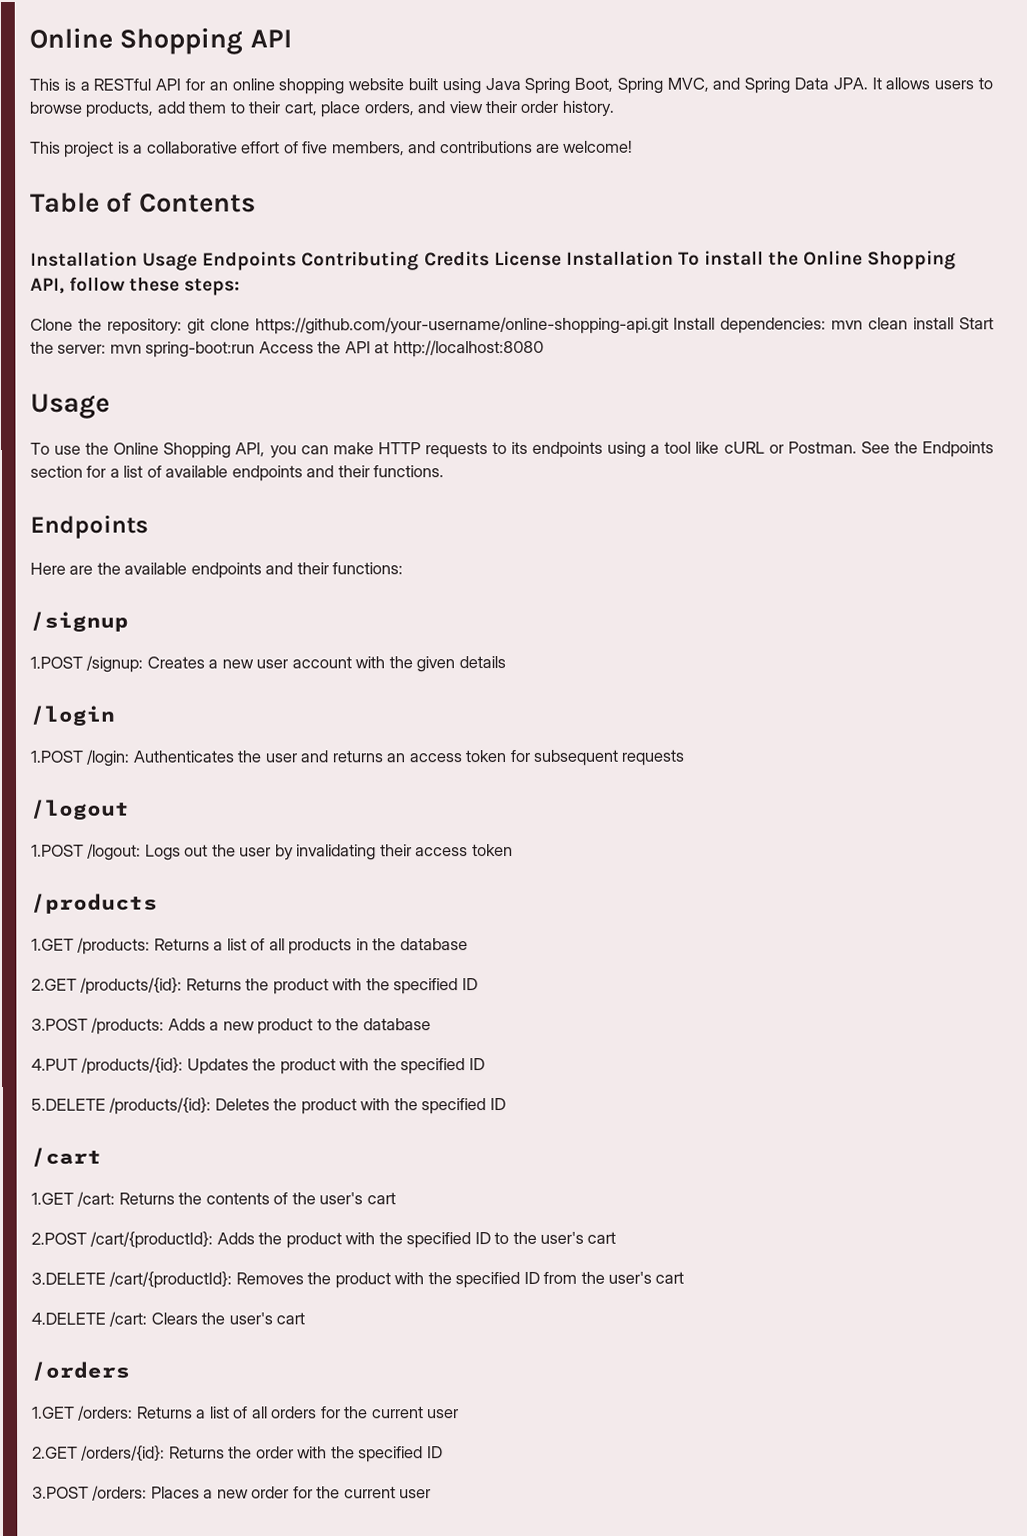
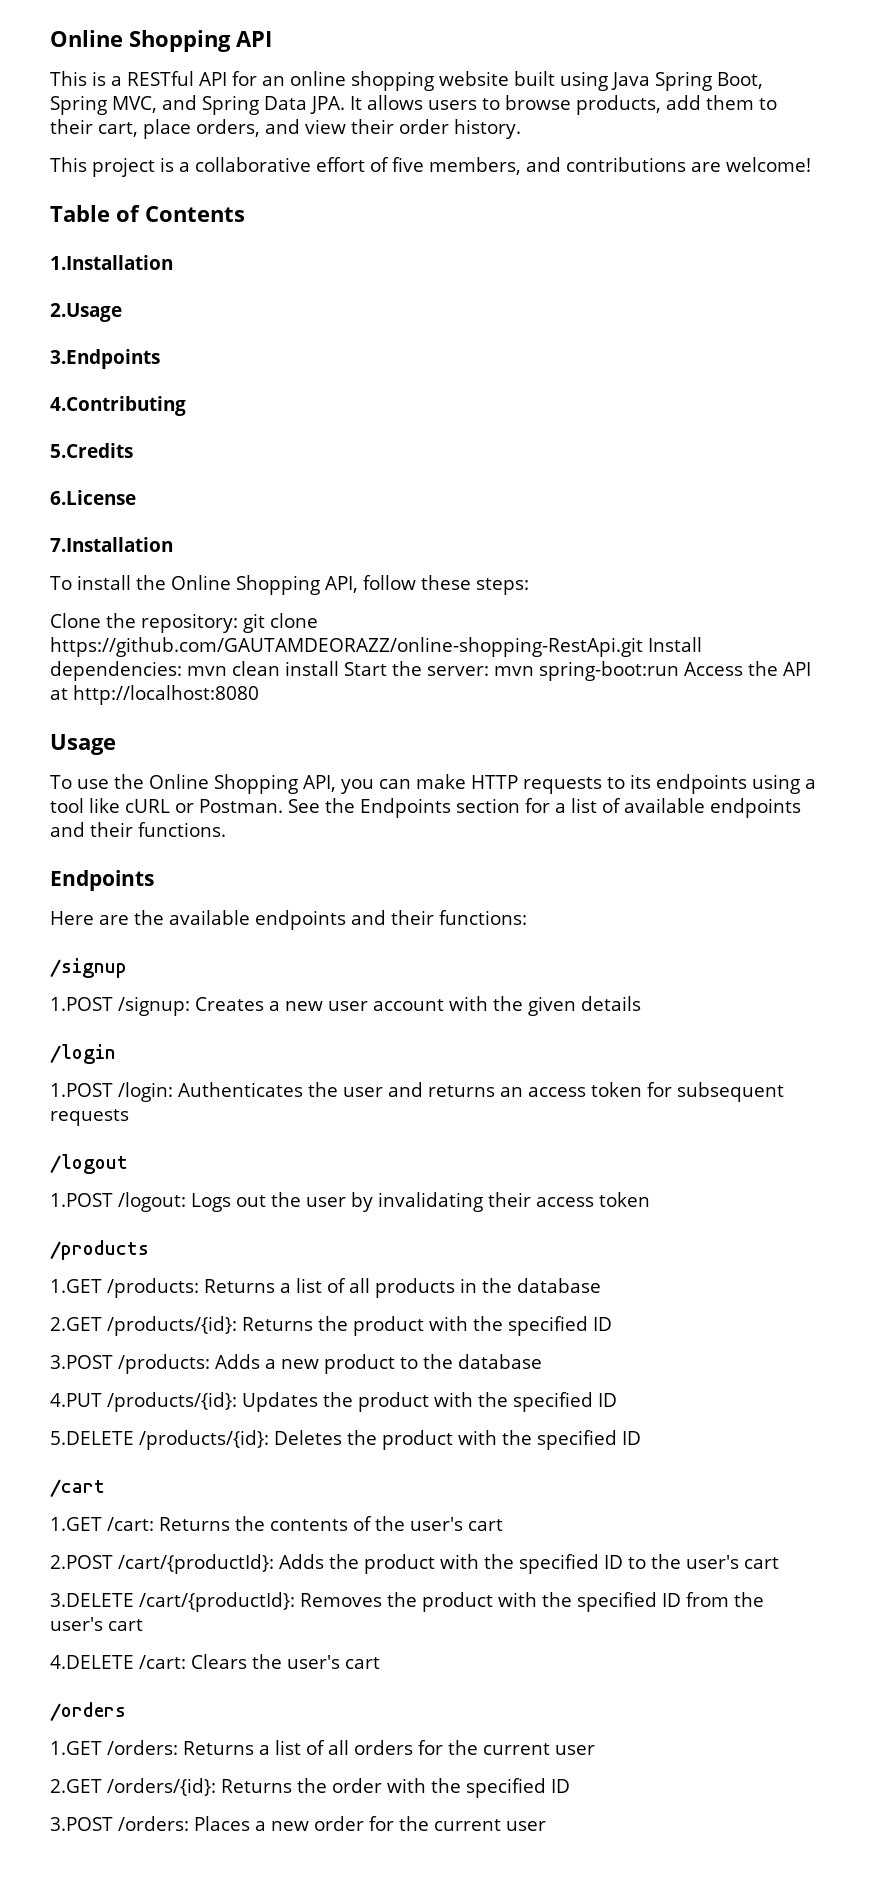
[30,250,674,271] Installation Usage Endpoints Contributing Credits License Installation -> [50,255,173,270] [50,303,122,322] [50,349,160,369] [50,396,186,416] [50,443,133,458] [50,490,136,505] [50,537,173,552] 1.Installation // 2.Usage // 3.Endpoints // 4.Contributing // 5.Credits // 6.License // 7.Installation //
[254,316,669,335] https://github.com/your-username/online-shopping-api.git -> [50,637,643,657] https://github.com/GAUTAMDEORAZZ/online-shopping-RestApi.git

